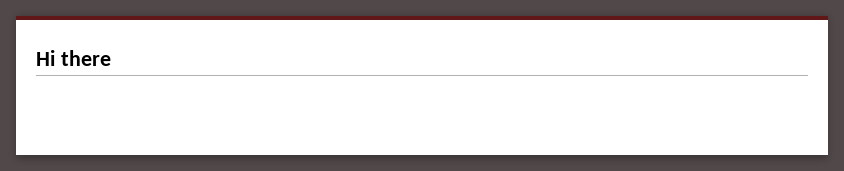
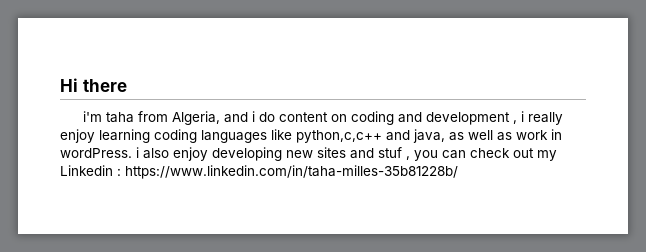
(111, 58) none -> [82,111,563,125] [60,129,562,143] [60,147,557,161] [60,165,458,179] // i'm taha from Algeria, and i do content on coding and development , i really enjoy learning coding languages like python,c,c++ and java, as well as work in wordPress. i also enjoy developing new sites and stuf , you can check out my Linkedin : https://www.linkedin.com/in/taha-milles-35b81228b/

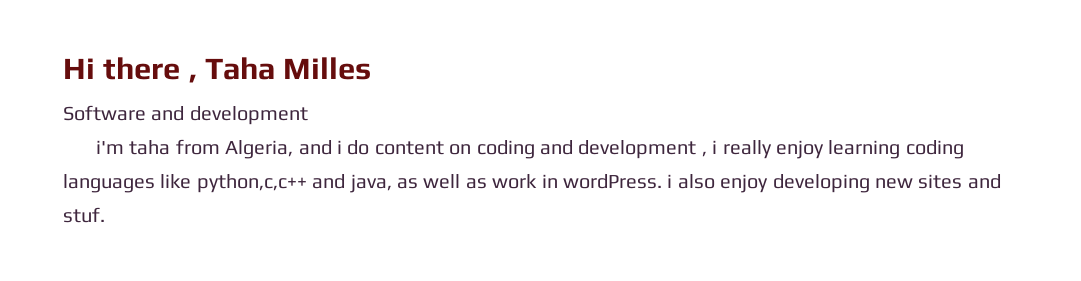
(127, 85) none -> [188,57,372,83] [63,105,308,125] , Taha Milles // Software and development
[378,147,557,161] [60,165,458,179] stuf , you can check out my Linkedin : https://www.linkedin.com/in/taha-milles-35b81228b/ -> [63,207,105,223] stuf.

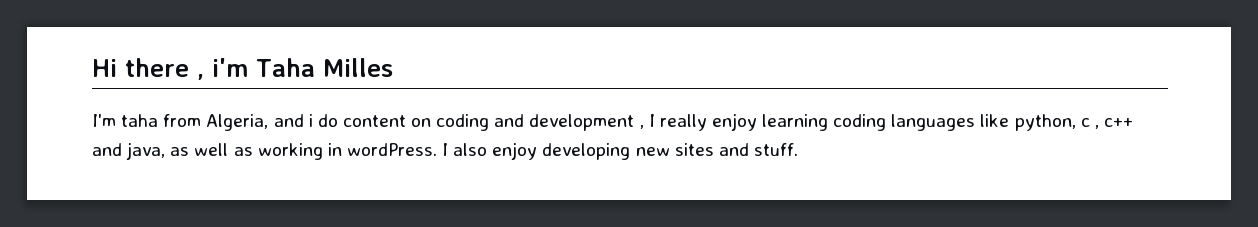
(197, 78) none -> [212,58,248,77] i'm
[63,105,308,125] [95,140,124,154] Software and development // i'm -> [92,114,116,127] I'm
[712,140,718,154] i -> [648,114,655,127] I
[196,174,307,193] python,c,c++ -> [1014,114,1133,131] python, c , c++
[492,174,538,189] work -> [257,143,323,160] working
[667,174,673,188] i -> [442,143,449,156] I
[63,207,105,223] stuf. -> [753,143,798,156] stuff.

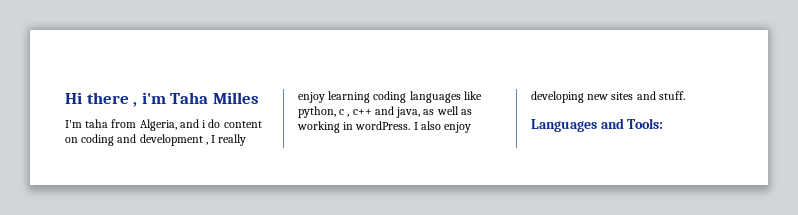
(798, 149) none -> [531,118,664,132] // Languages and Tools:

